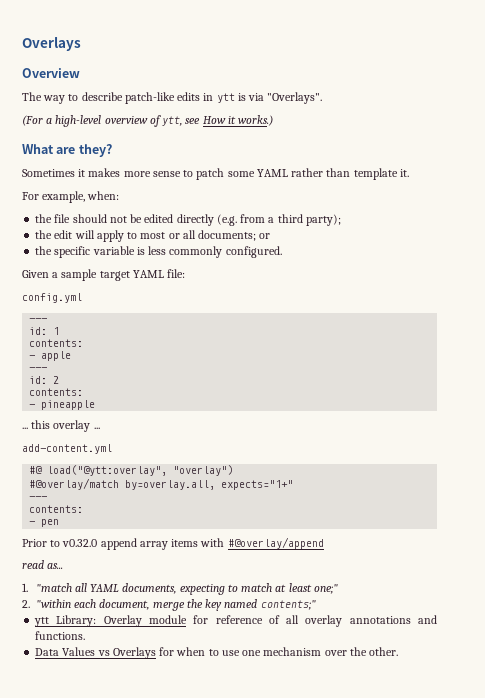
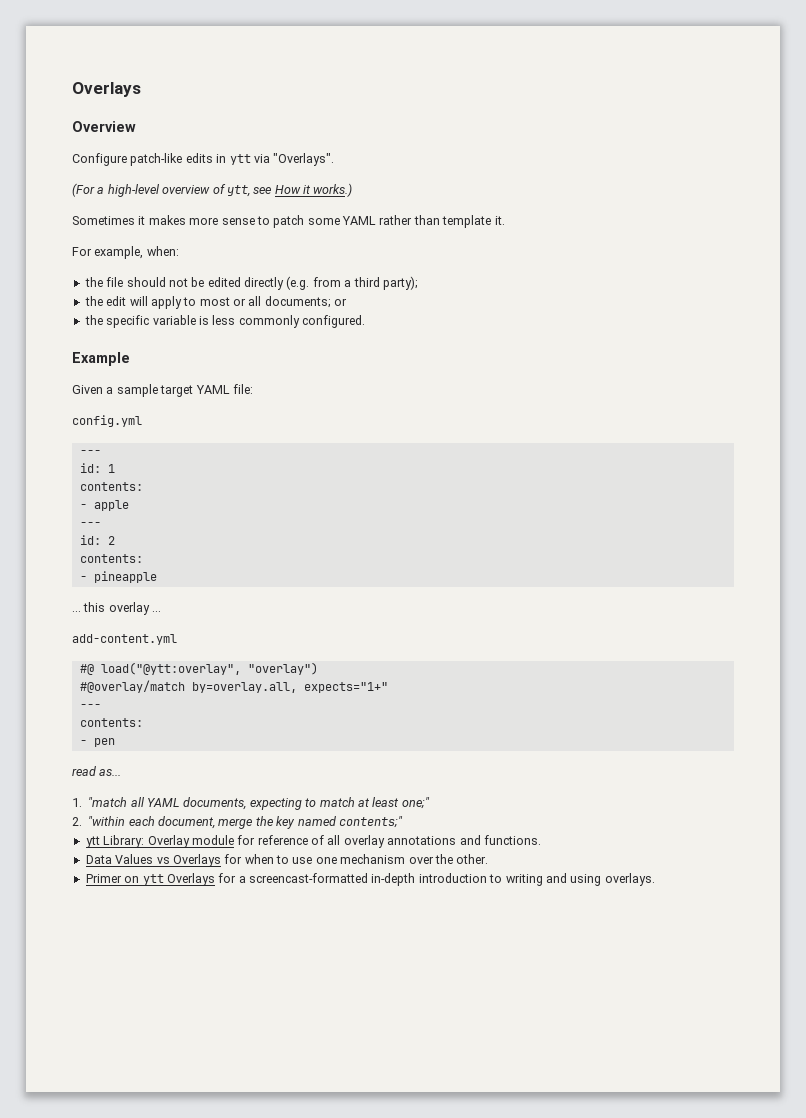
[22,92,123,104] The way to describe -> [72,153,127,166] Configure
[237,93,246,101] is -> (251, 159) none
[22,144,112,157] // What are they? -> (353, 190) none
(282, 252) none -> [72,352,130,366] // Example
[22,537,324,550] // Prior to v0.32.0 append array items with #@overlay/append -> (115, 742) none
(399, 651) none -> [85,873,655,886] // Primer on ytt Overlays for a screencast-formatted in-depth introduction to writing and using overlays.

